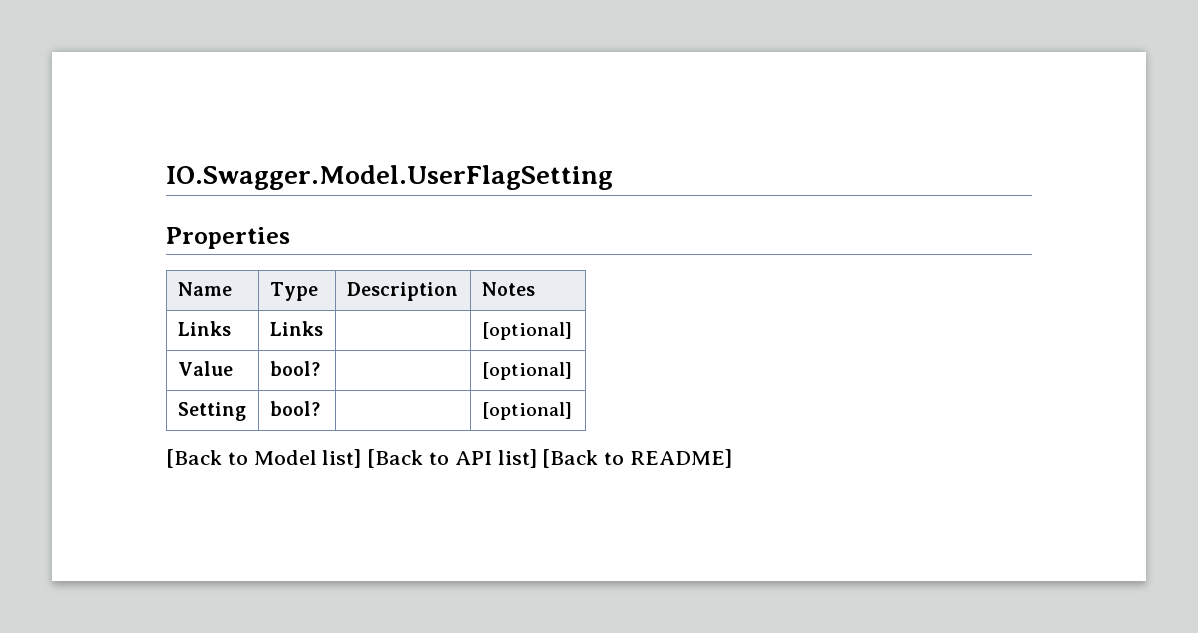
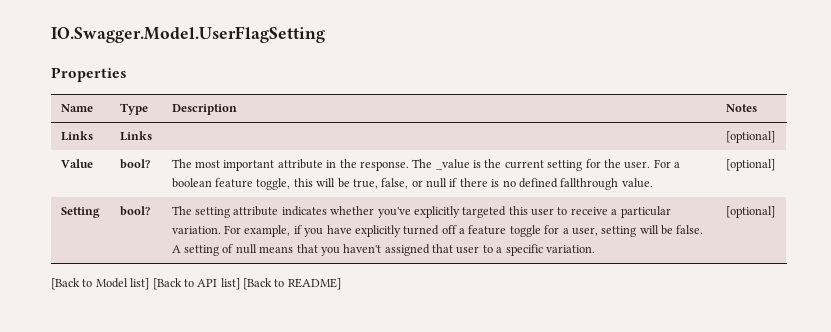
[481,362,572,380] [177,402,246,421] [269,401,320,416] | [optional] // Setting | bool? | -> [171,159,680,171] [171,178,653,190] [725,159,775,171] [60,207,100,218] [119,206,150,216] [171,206,671,218] [171,225,704,237] [171,244,595,256] The most important attribute in the response. The _value is the current setting for the user. For a boolean feature toggle, this will be true, false, or null if there is no defined fallthrough value. | [optional] // Setting | bool? | The setting attribute indicates whether you've explicitly targeted this user to receive a particular variation. For example, if you have explicitly turned off a feature toggle for a user, setting will be false. A setting of null means that you haven't assigned that user to a specific variation.

